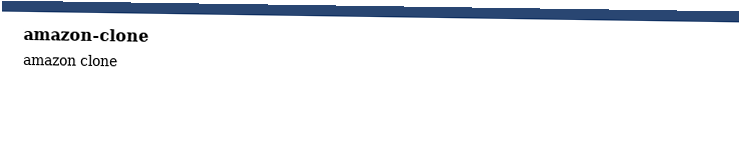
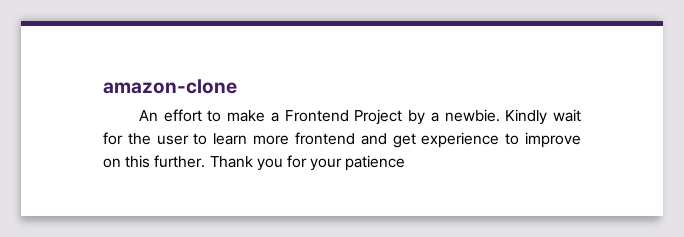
[23,54,118,67] amazon clone -> [138,109,581,125] [103,132,581,148] [103,155,406,171] An effort to make a Frontend Project by a newbie. Kindly wait for the user to learn more frontend and get experience to improve on this further. Thank you for your patience

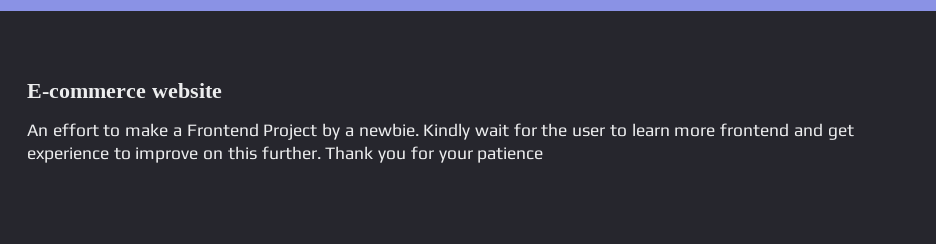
[103,79,237,94] amazon-clone -> [27,83,222,98] E-commerce website

